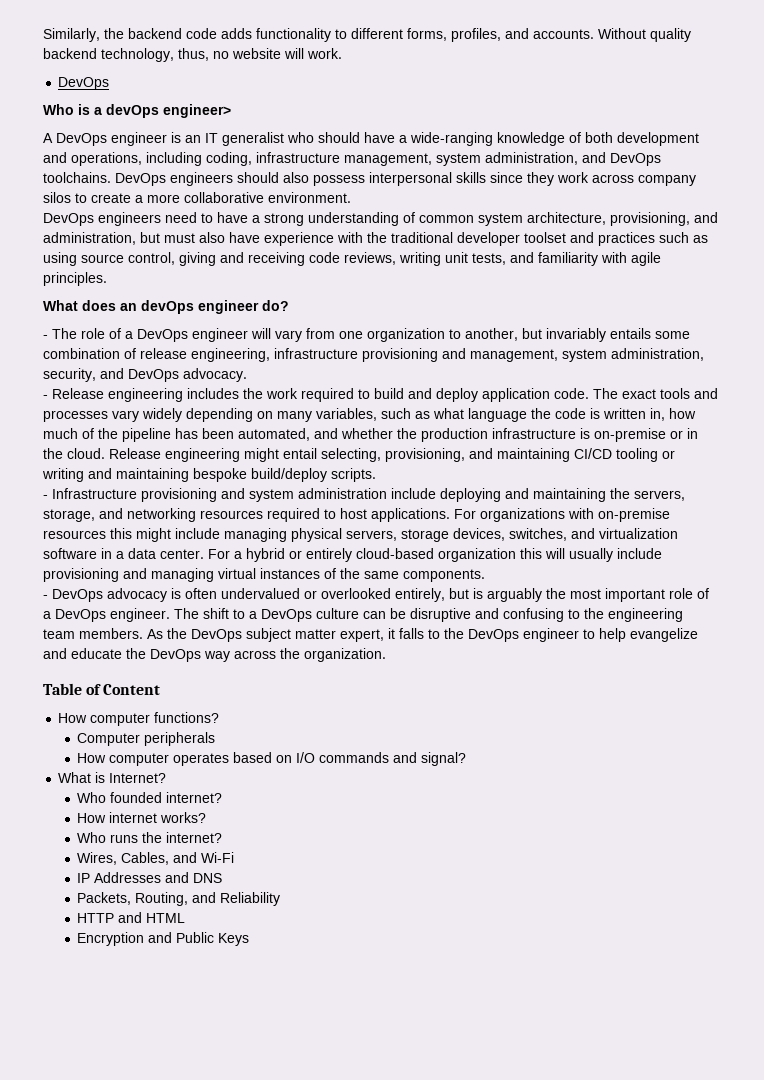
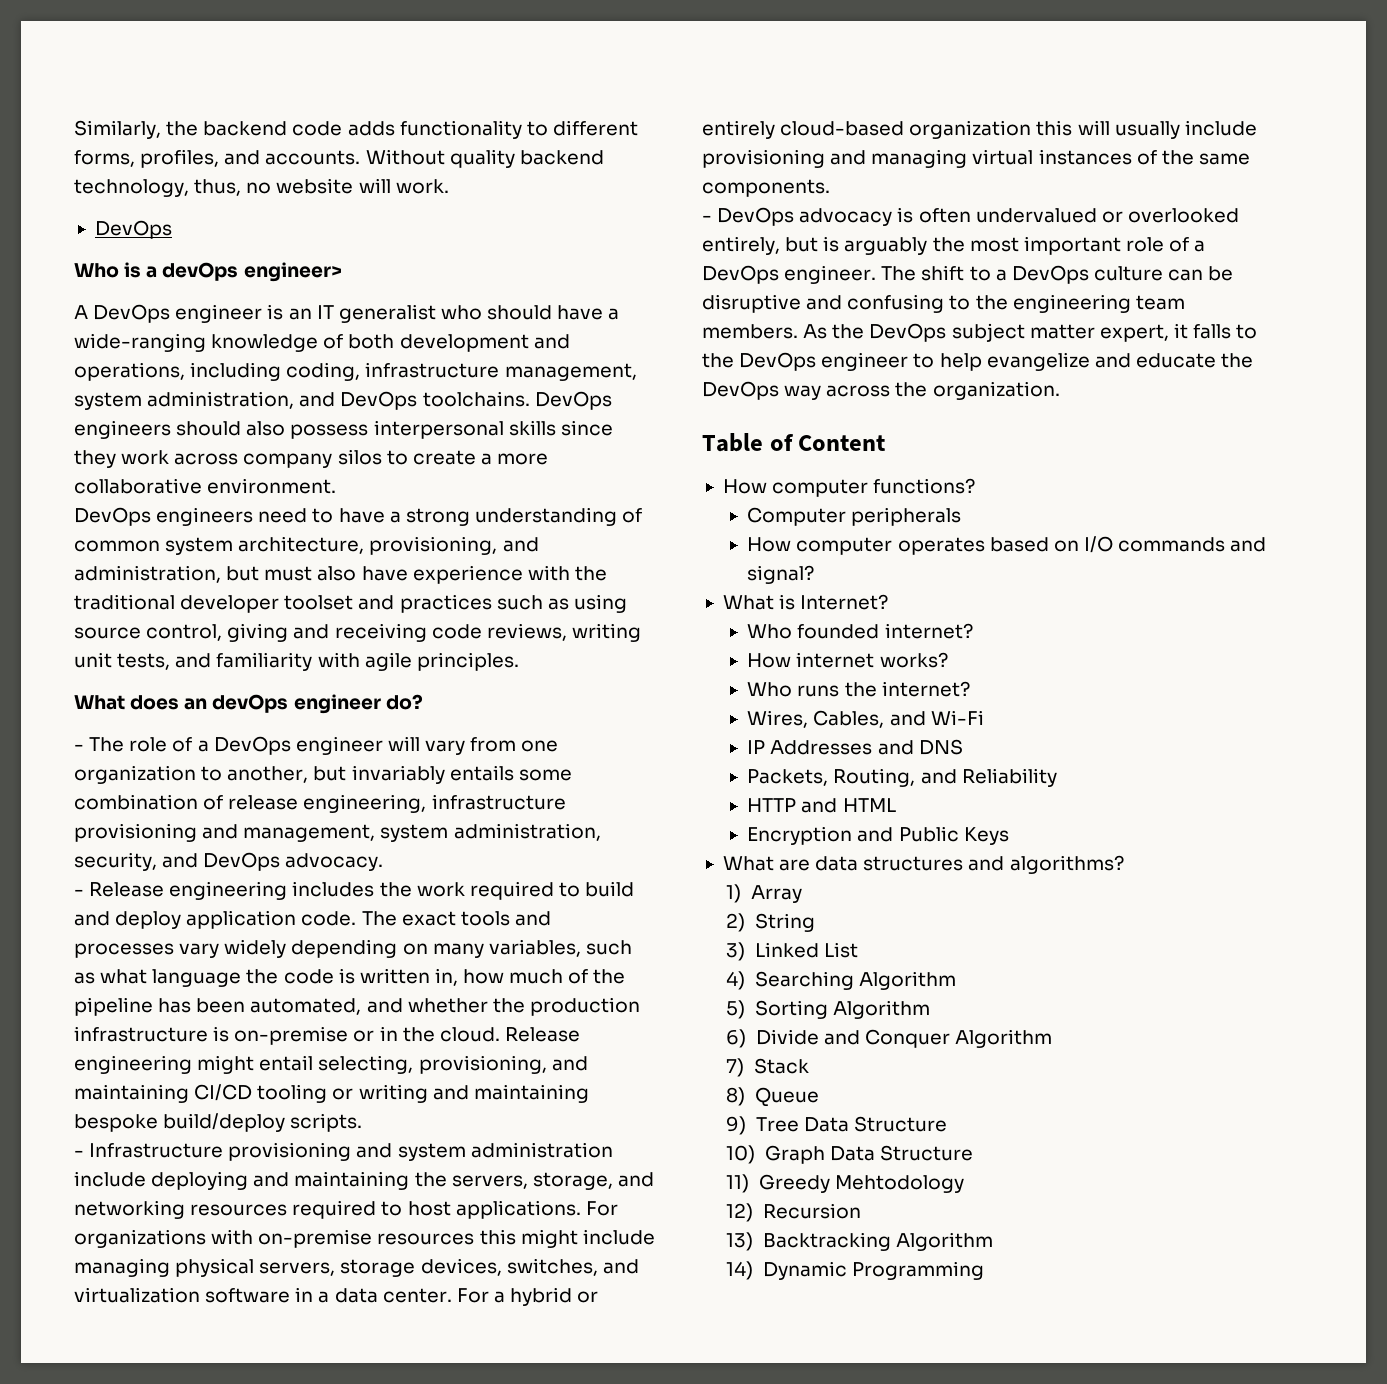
(250, 939) none -> [722,855,1124,874] [726,884,802,903] [726,913,815,932] [726,942,859,961] [726,971,957,990] [726,1000,931,1019] [726,1029,1053,1048] [726,1058,809,1077] [726,1087,819,1107] [726,1116,948,1135] [726,1145,974,1164] [726,1174,965,1193] [726,1203,861,1222] [726,1232,994,1251] [726,1261,985,1280] // What are data structures and algorithms? // 1) Array // 2) String // 3) Linked List // 4) Searching Algorithm // 5) Sorting Algorithm // 6) Divide and Conquer Algorithm // 7) Stack // 8) Queue // 9) Tree Data Structure // 10) Graph Data Structure // 11) Greedy Mehtodology // 12) Recursion // 13) Backtracking Algorithm // 14) Dynamic Programming

